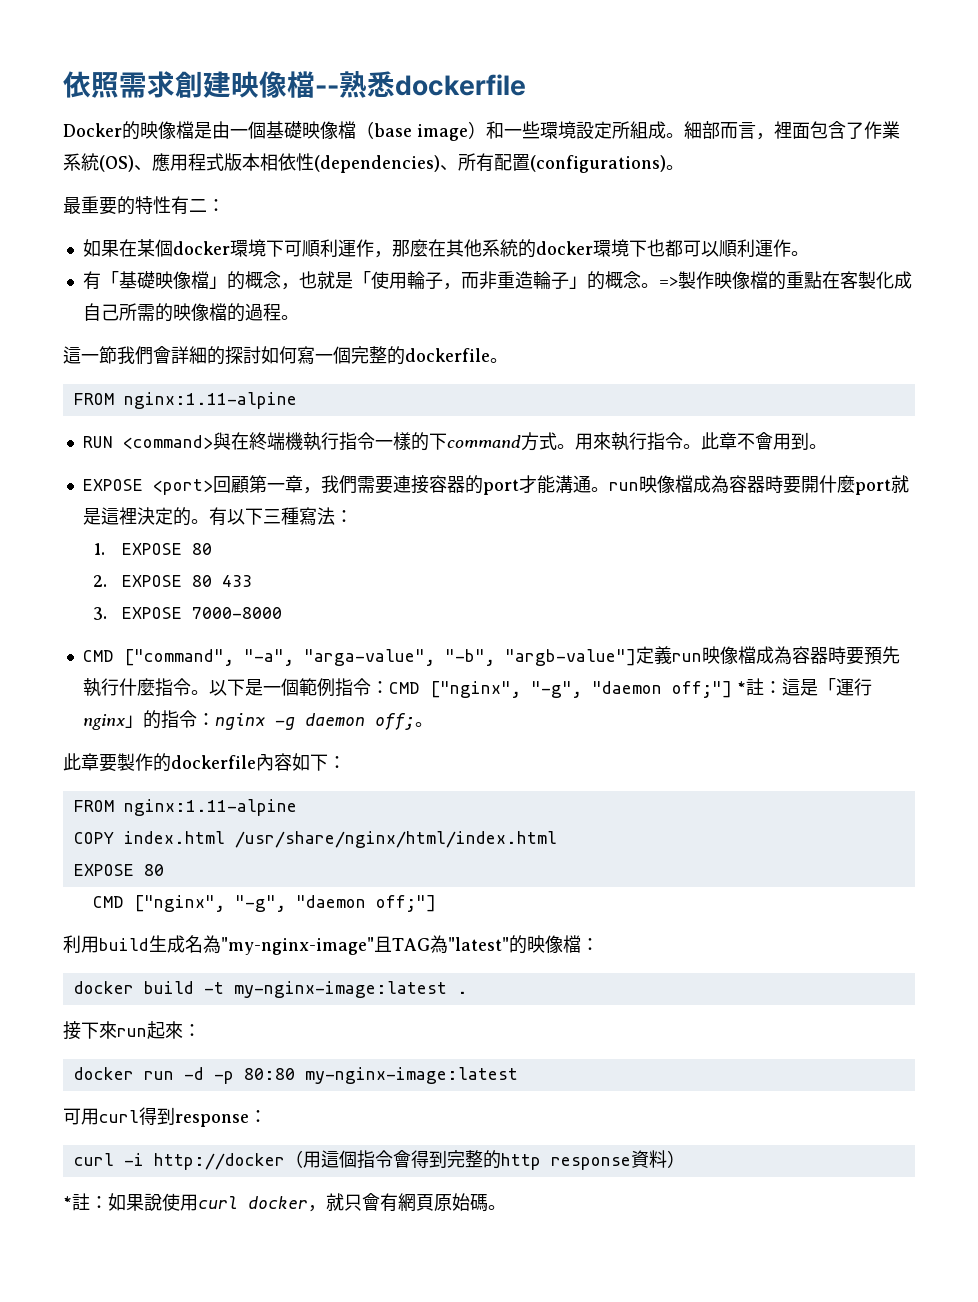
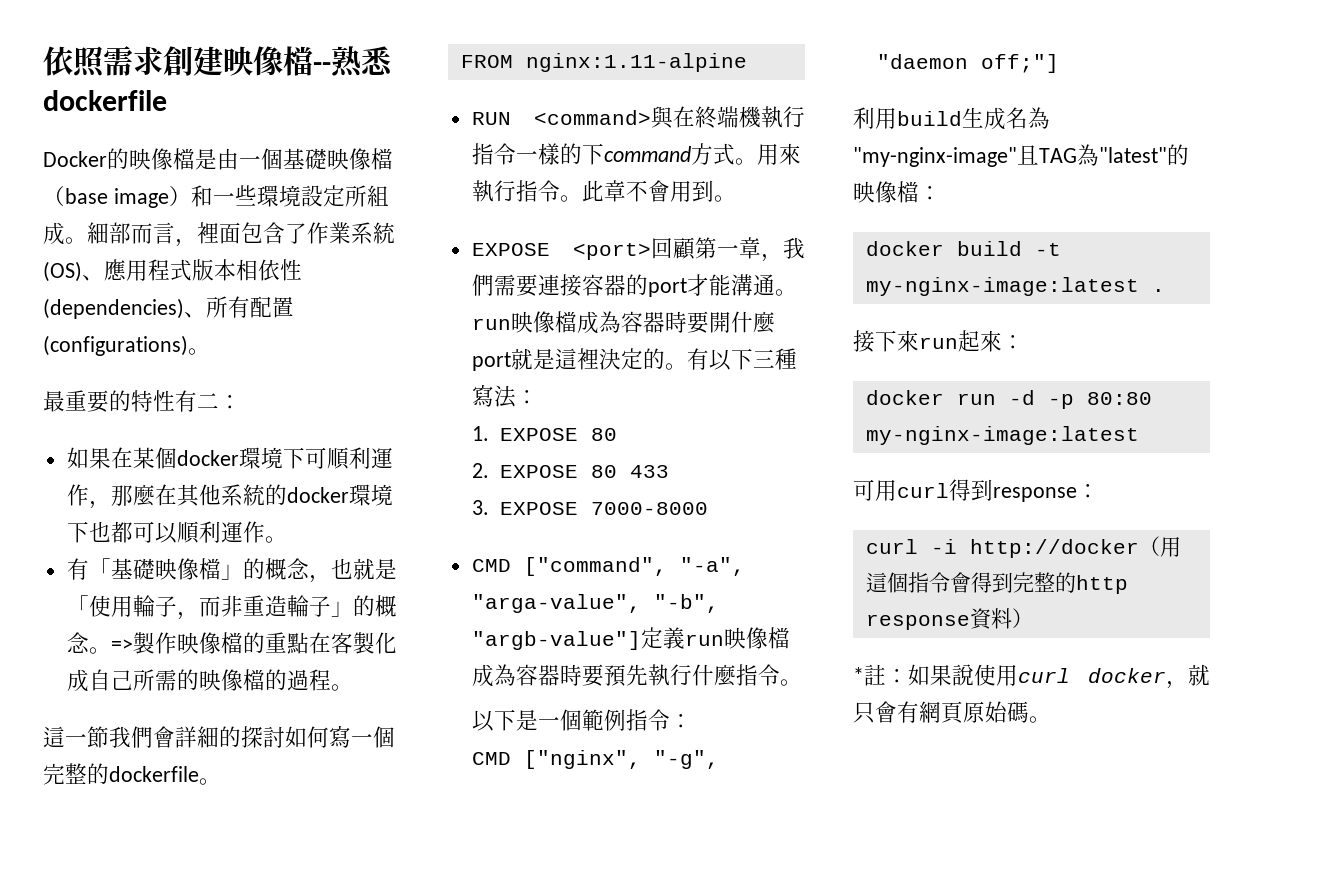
(209, 692) none -> (802, 682) //
[388,678,872,698] [82,710,433,730] [63,753,346,772] [73,799,297,816] [73,831,557,848] [73,864,164,876] CMD ["nginx", "-g", "daemon off;"] *註：這是「運行nginx」的指令：nginx -g daemon off;。 // 此章要製作的dockerfile內容如下： // FROM nginx:1.11-alpine // COPY index.html /usr/share/nginx/html/index.html // EXPOSE 80 -> (693, 721) none

